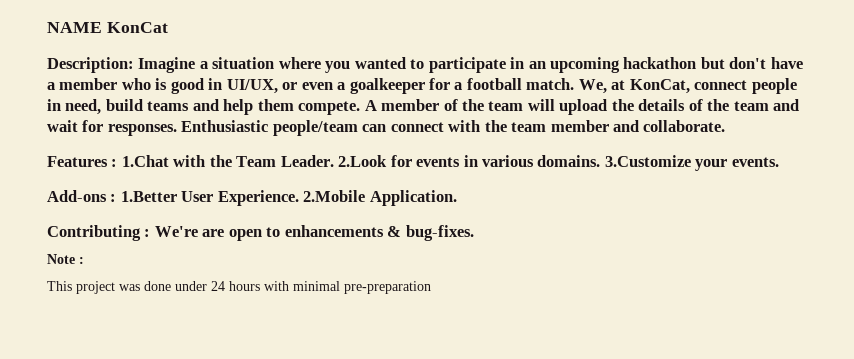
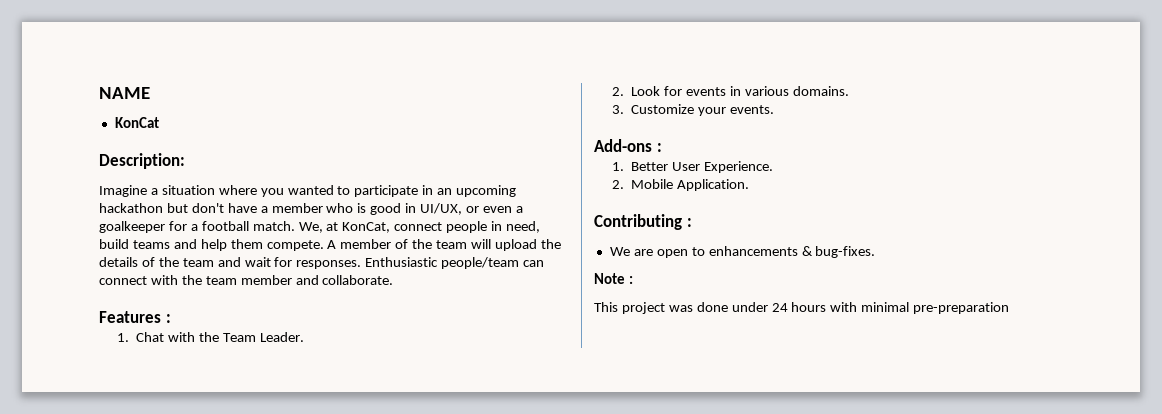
(102, 27) none -> (150, 93) //
(134, 65) none -> (185, 161) //
[121,155,169,167] 1.Chat -> [116,332,165,342] // 1. Chat
[338,155,388,167] 2.Look -> [611,86,661,96] // 2. Look
[604,155,691,167] 3.Customize -> [611,104,695,114] // 3. Customize
[120,191,177,202] 1.Better -> [611,162,669,171] // 1. Better
[303,190,366,202] 2.Mobile -> [611,179,674,189] // 2. Mobile
[154,226,198,237] We're -> [609,247,630,256] // We

